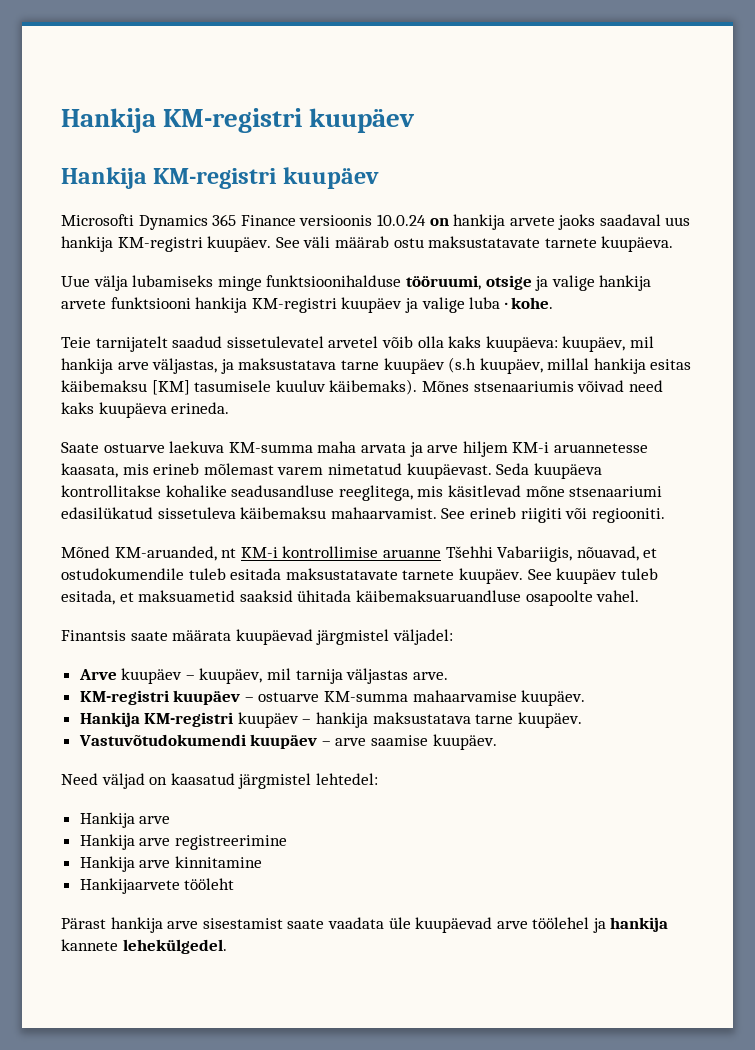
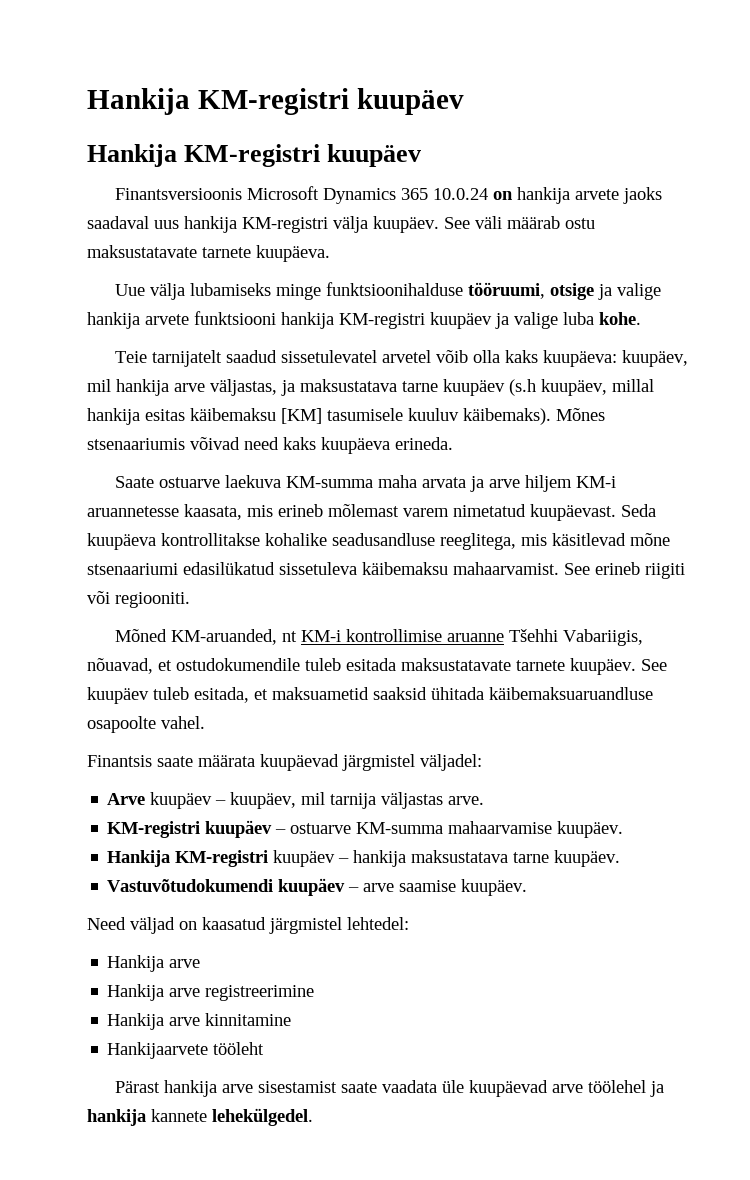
[61,214,373,230] Microsofti Dynamics 365 Finance versioonis -> [115,186,429,204] Finantsversioonis Microsoft Dynamics 365
(203, 244) none -> [333,216,368,233] välja
[504,302,508,309] · -> (594, 318) none

